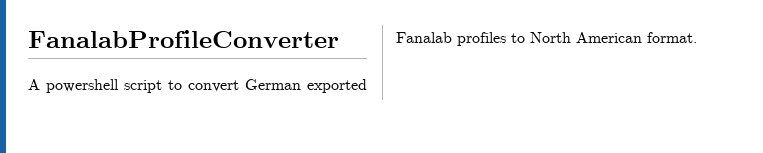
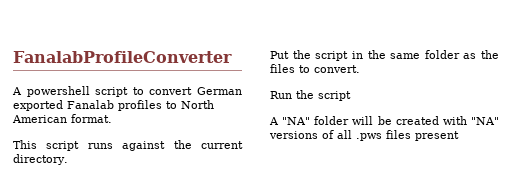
(697, 37) none -> [13,140,244,151] [13,154,68,165] [270,50,499,61] [270,64,360,73] [270,90,351,101] [269,116,499,125] [269,130,459,141] // This script runs against the current directory. // Put the script in the same folder as the files to convert. // Run the script // A "NA" folder will be created with "NA" versions of all .pws files present

